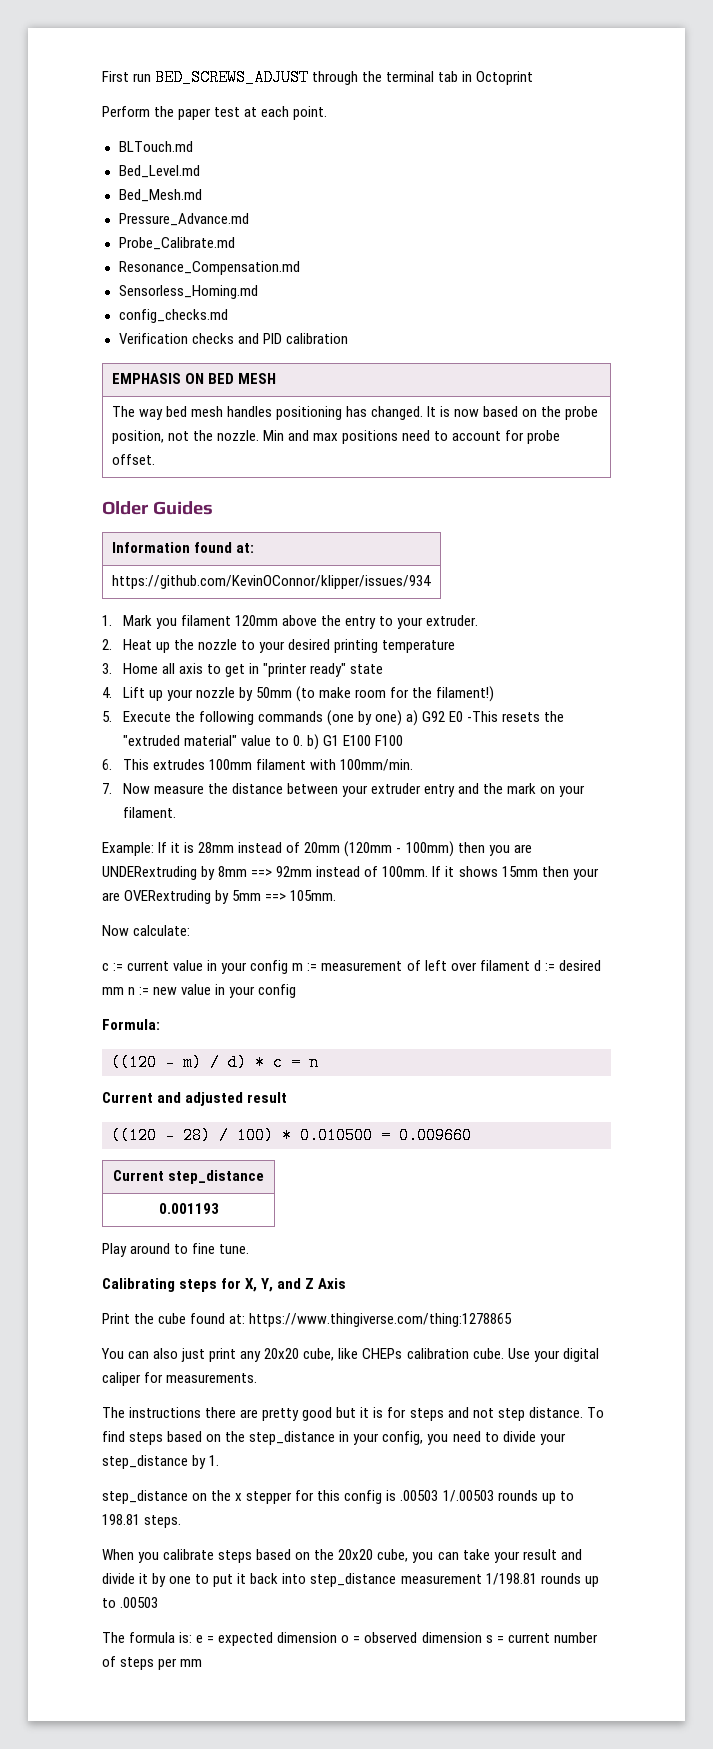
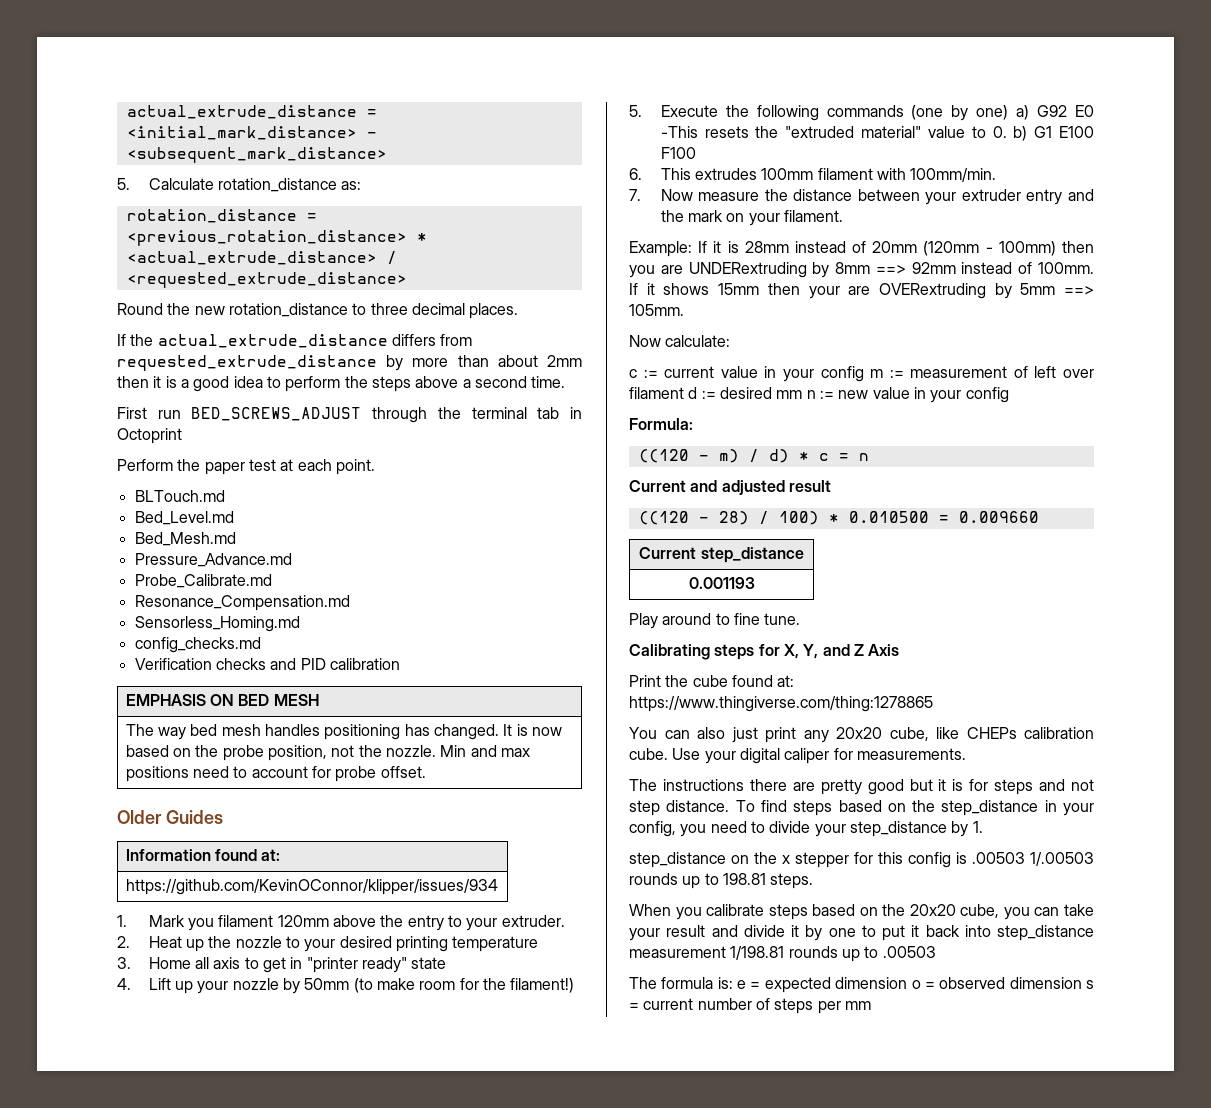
(102, 76) none -> [126,105,377,119] [126,126,377,140] [126,147,387,163] [117,178,362,192] [126,209,317,223] [126,230,427,246] [126,251,397,265] [126,272,407,288] [117,303,519,319] [117,334,473,348] [117,355,582,371] [117,376,566,392] actual_extrude_distance = <initial_mark_distance> - <subsequent_mark_distance> // 5. Calculate rotation_distance as: // rotation_distance = <previous_rotation_distance> * <actual_extrude_distance> / <requested_extrude_distance> // Round the new rotation_distance to three decimal places. // If the actual_extrude_distance differs from requested_extrude_distance by more than about 2mm then it is a good idea to perform the steps above a second time. //

